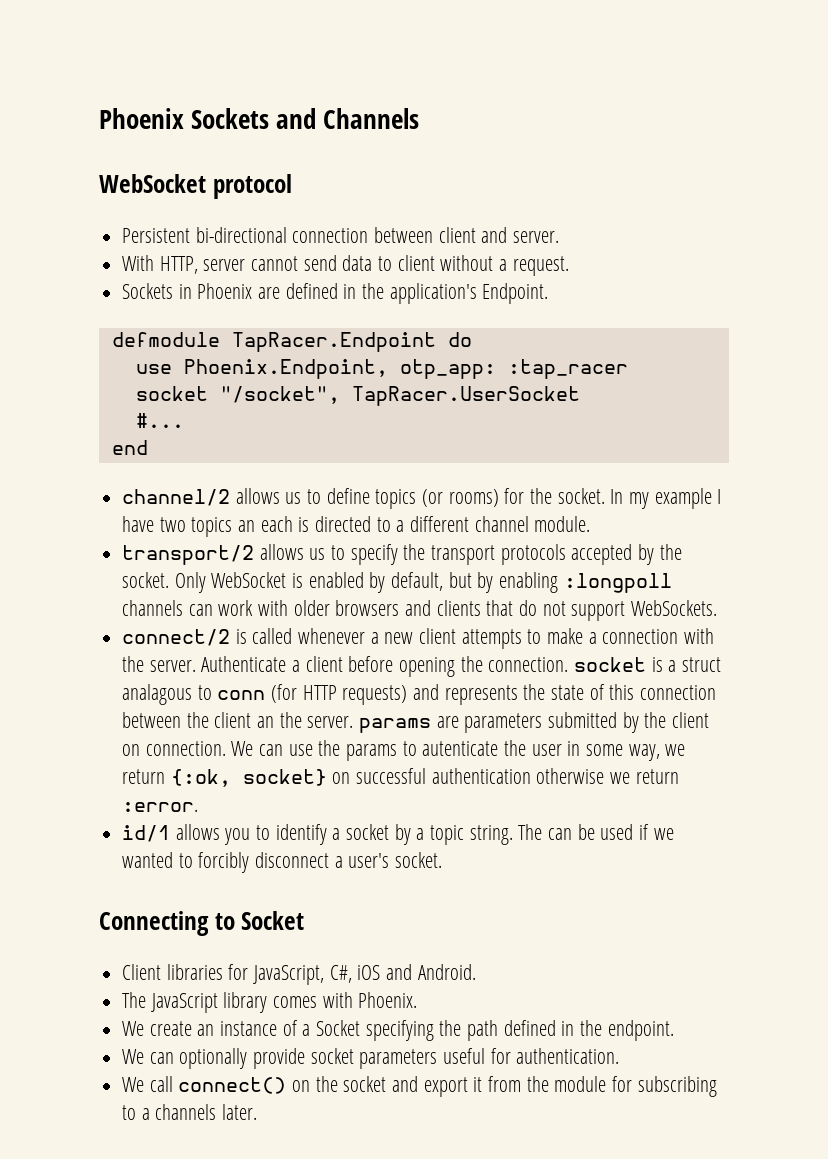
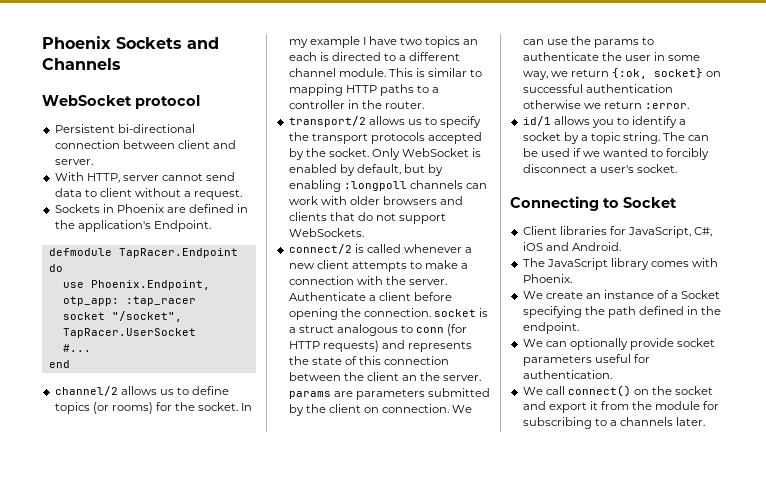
(591, 524) none -> [388,68,483,77] [288,84,440,96] [288,100,424,109] This is similar to mapping HTTP paths to a controller in the router.
[122,684,193,705] analagous -> [336,324,398,336] analogous
[422,741,499,756] autenticate -> [522,52,599,61] authenticate

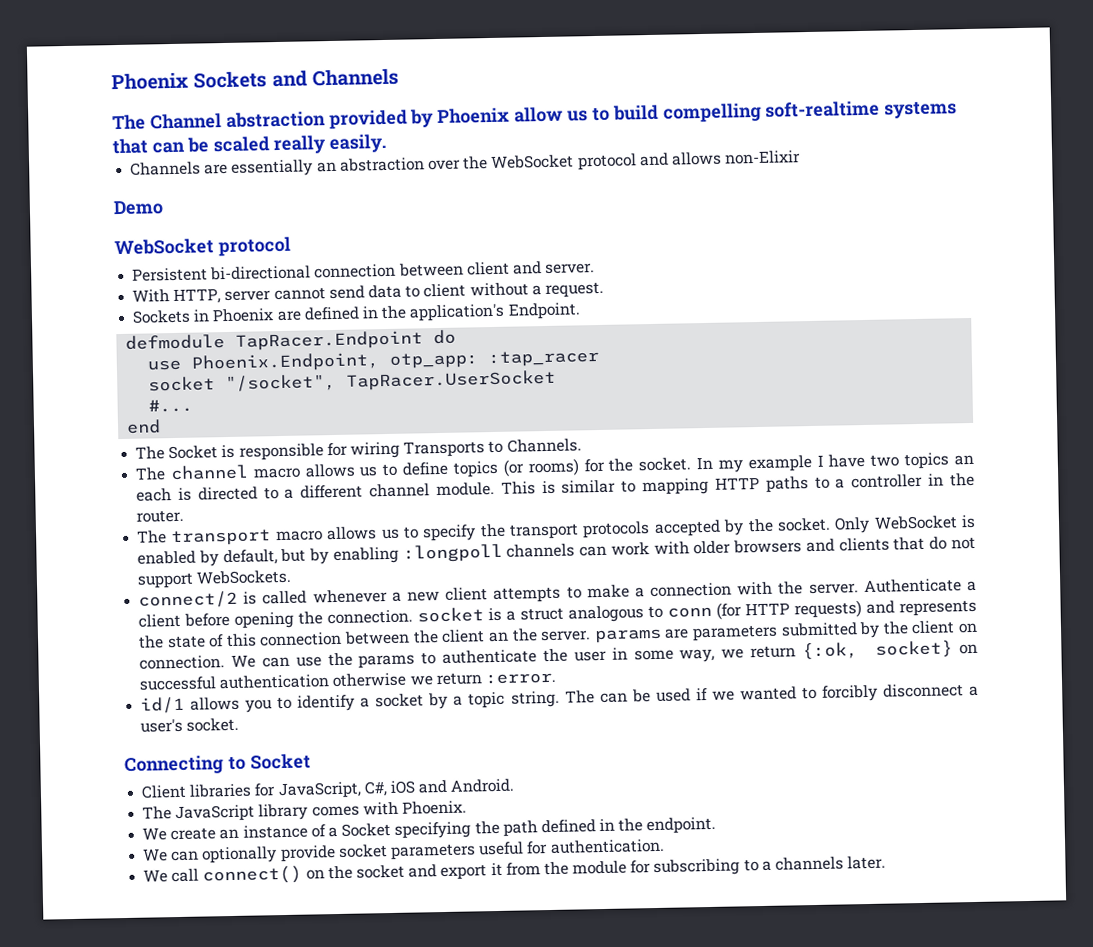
(121, 64) none -> [112,100,958,131] [112,133,388,155] [130,150,802,177] [113,200,164,216] // The Channel abstraction provided by Phoenix allow us to build compelling soft-realtime systems that can be scaled really easily. // Channels are essentially an abstraction over the WebSocket protocol and allows non-Elixir // Demo
[54,386,118,396] channel/2 -> [135,438,582,461] [135,464,301,481] The Socket is responsible for wiring Transports to Channels. // The channel macro
[288,116,366,127] transport/2 -> [137,529,323,547] The transport macro

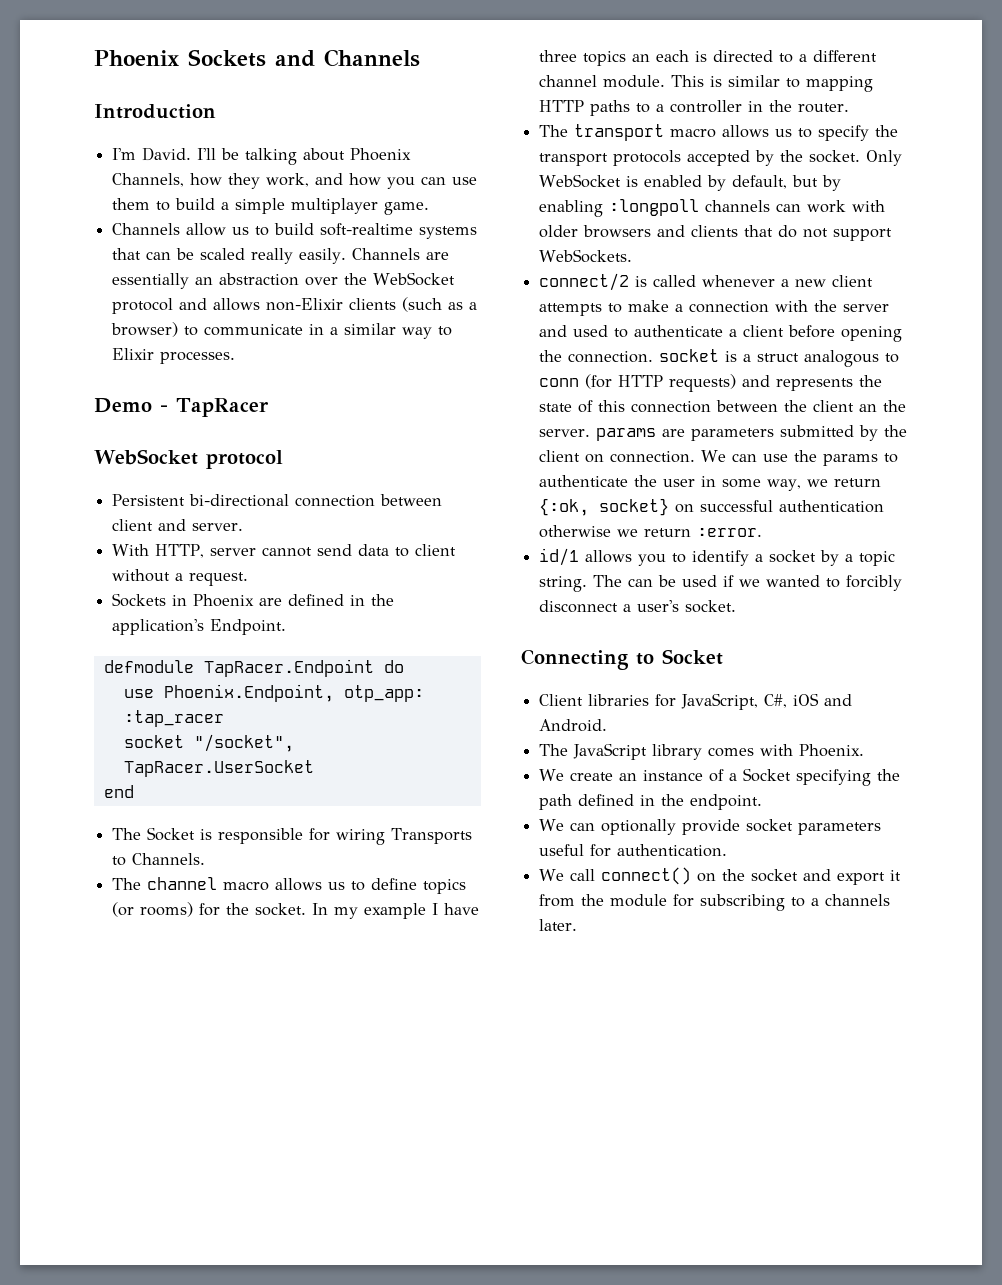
[112,107,511,131] The Channel abstraction provided by Phoenix -> [94,104,216,119] [112,147,412,165] [112,173,478,189] [112,198,430,215] [112,223,181,235] Introduction // I'm David. I'll be talking about Phoenix Channels, how they work, and how you can use them to build a simple multiplayer game. // Channels
[662,102,762,123] compelling -> (315, 229) none
(388, 143) // -> (347, 256) none
(802, 157) none -> [349,297,478,312] [111,322,453,339] [112,348,236,364] clients (such as a browser) to communicate in a similar way to Elixir processes.
(164, 208) none -> [160,398,269,417] - TapRacer
[148,398,194,413] // #... -> (314, 768) none
[870,454,900,467] two -> [539,50,578,62] three
[808,578,962,595] server. Authenticate -> [843,304,890,312] [539,325,724,338] server and used to authenticate

